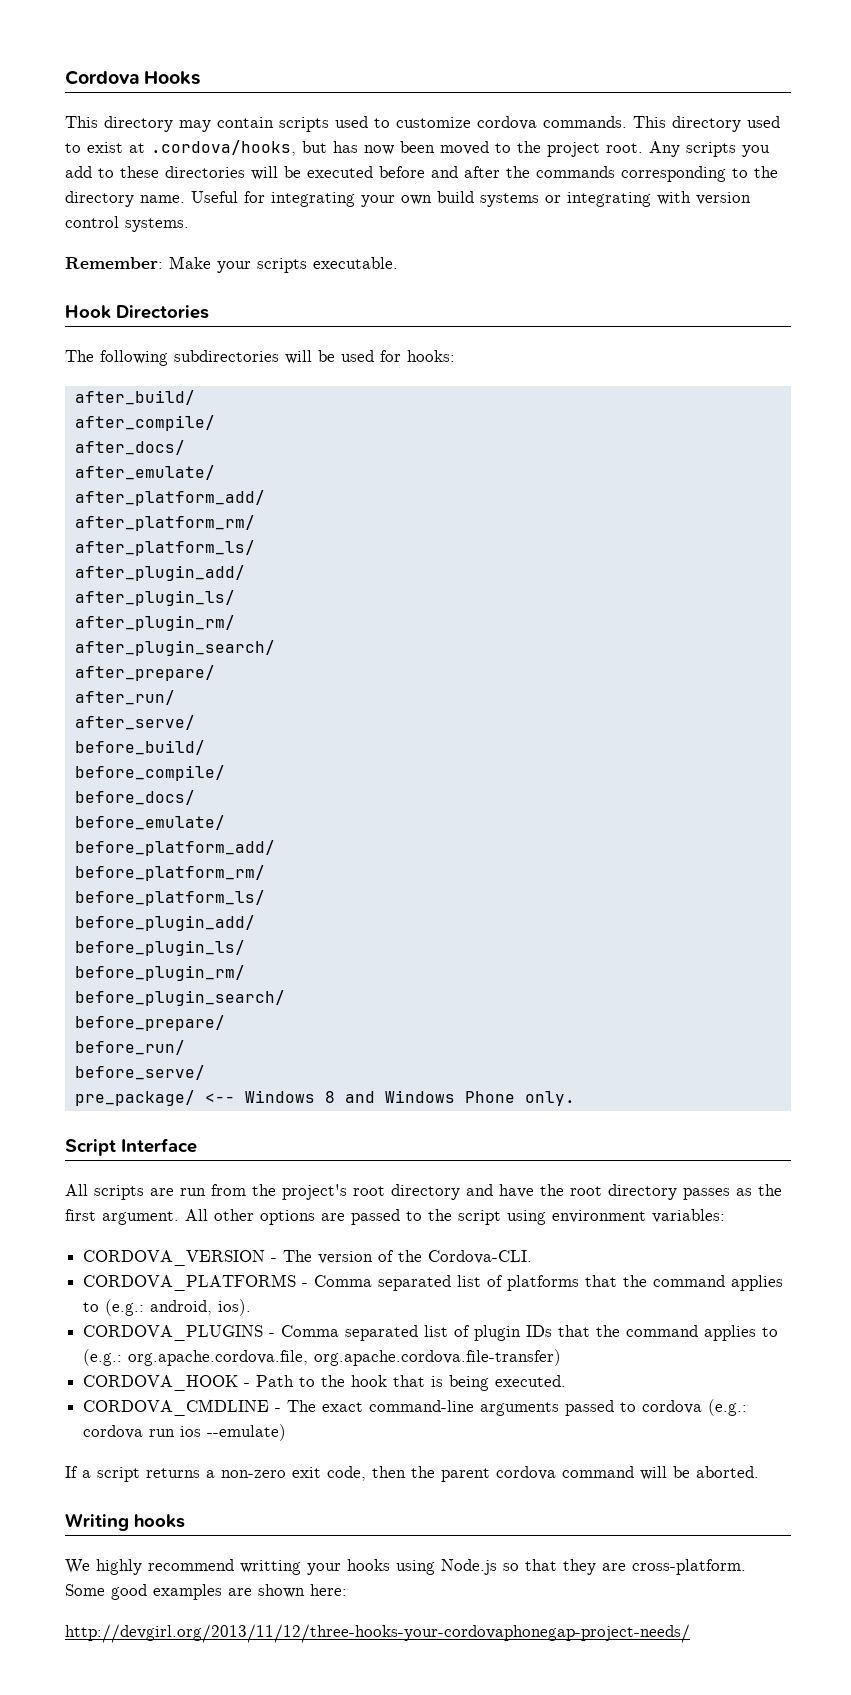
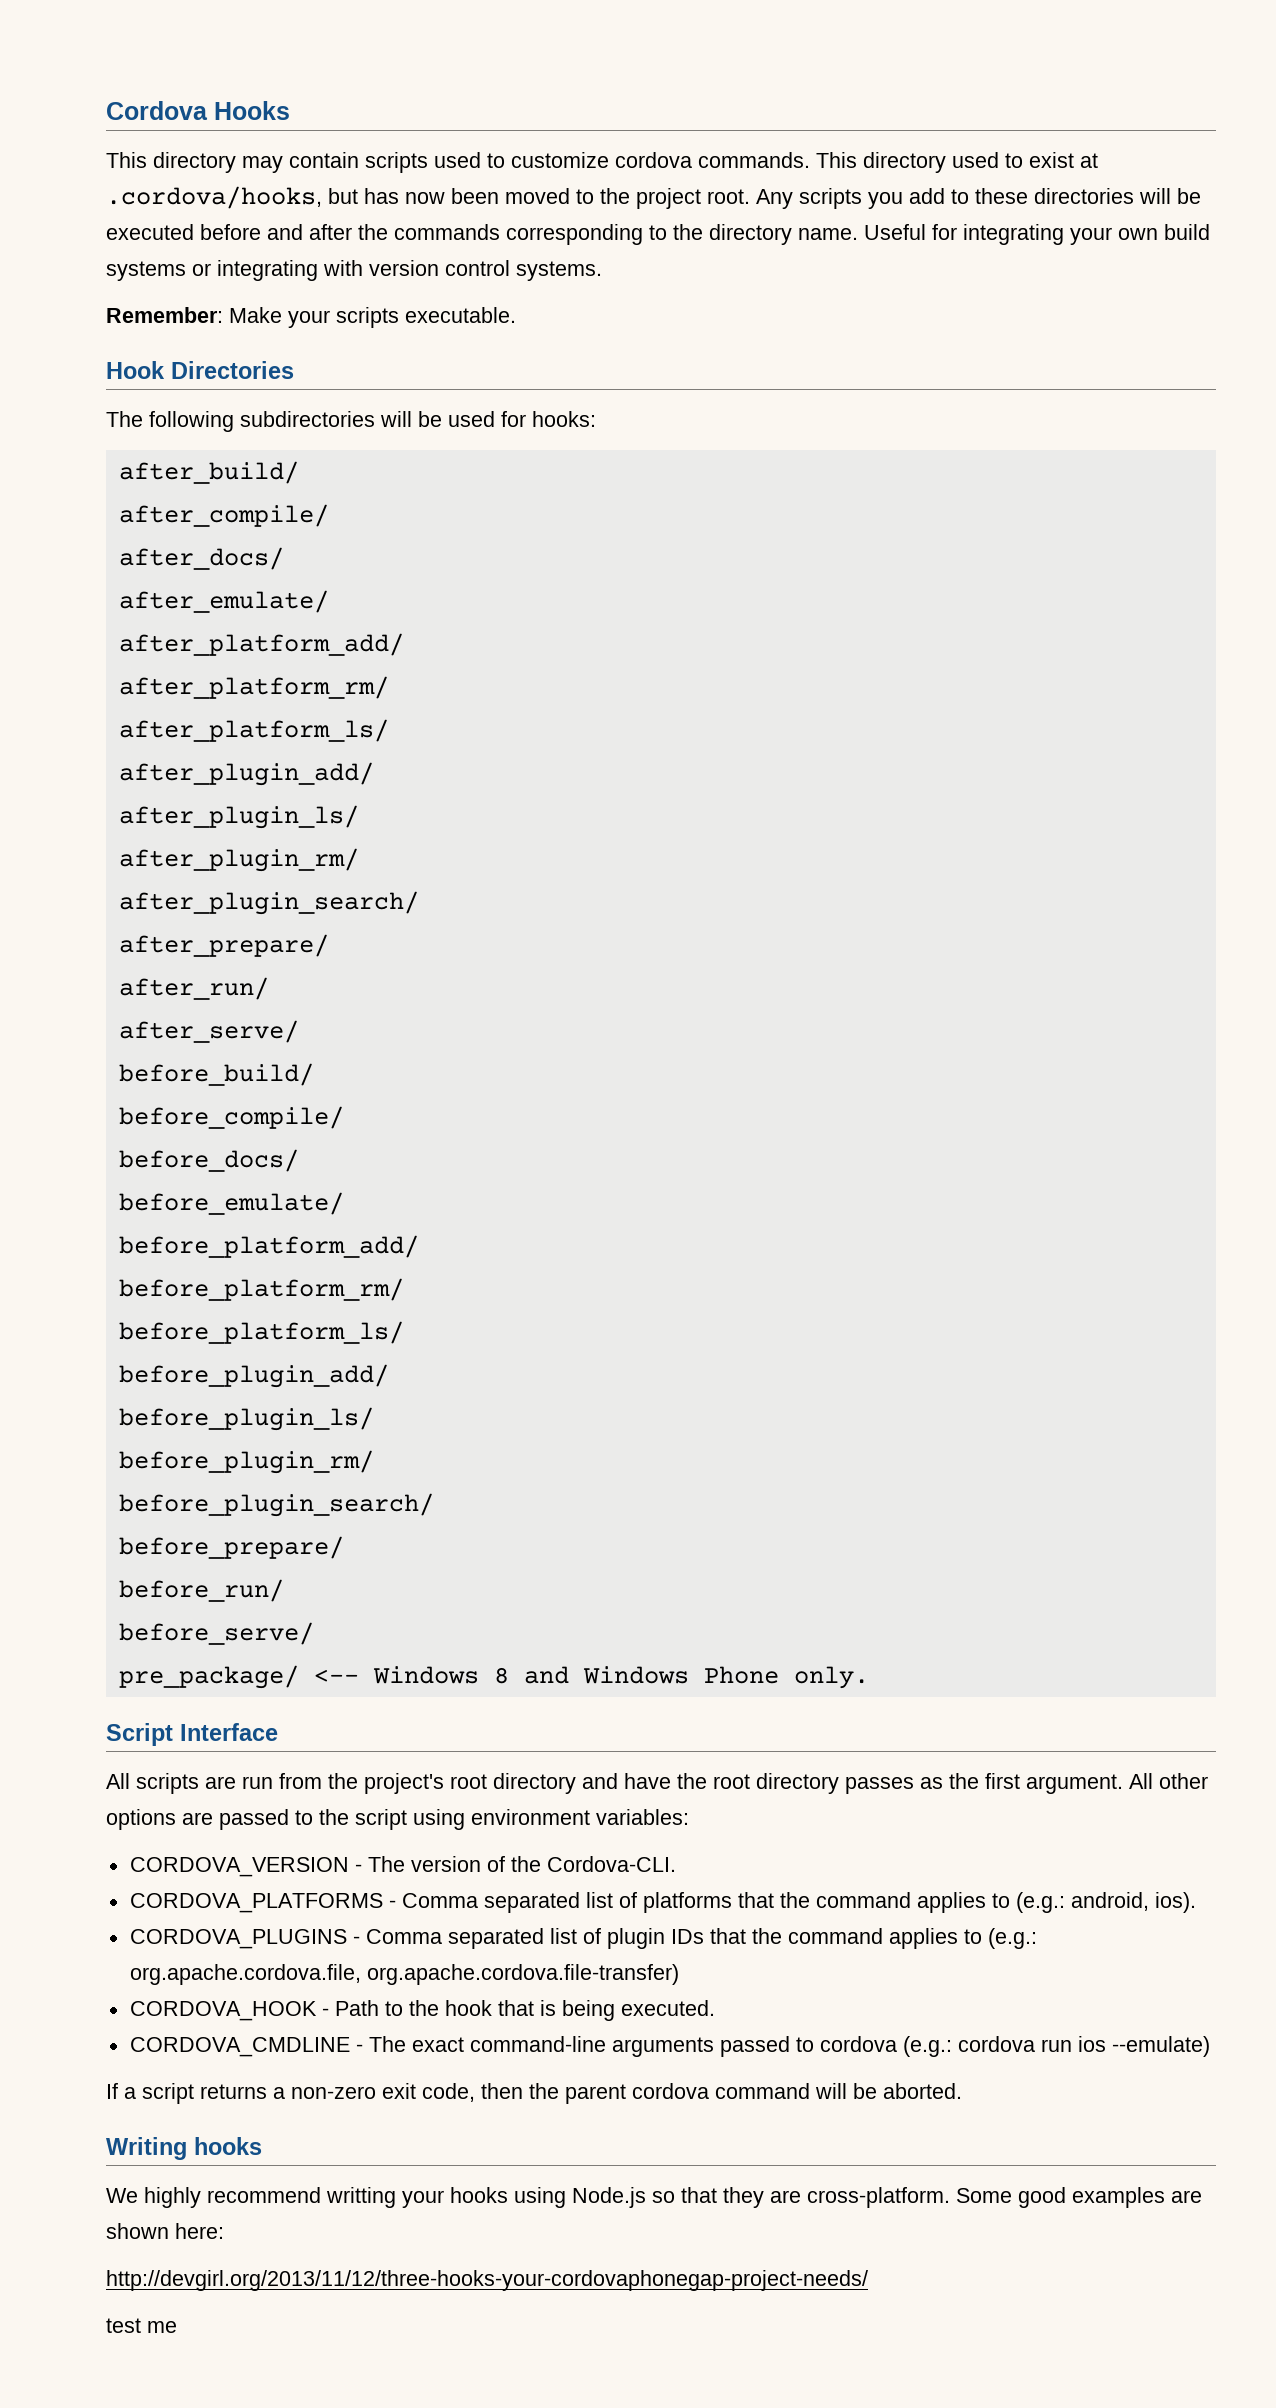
(690, 1633) none -> [106,2318,177,2333] // test me

